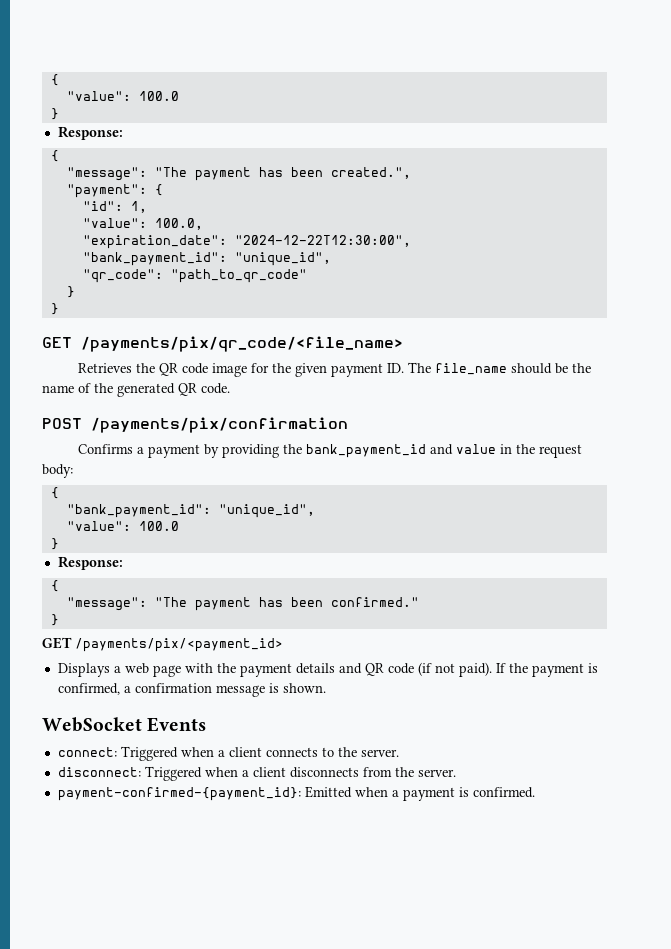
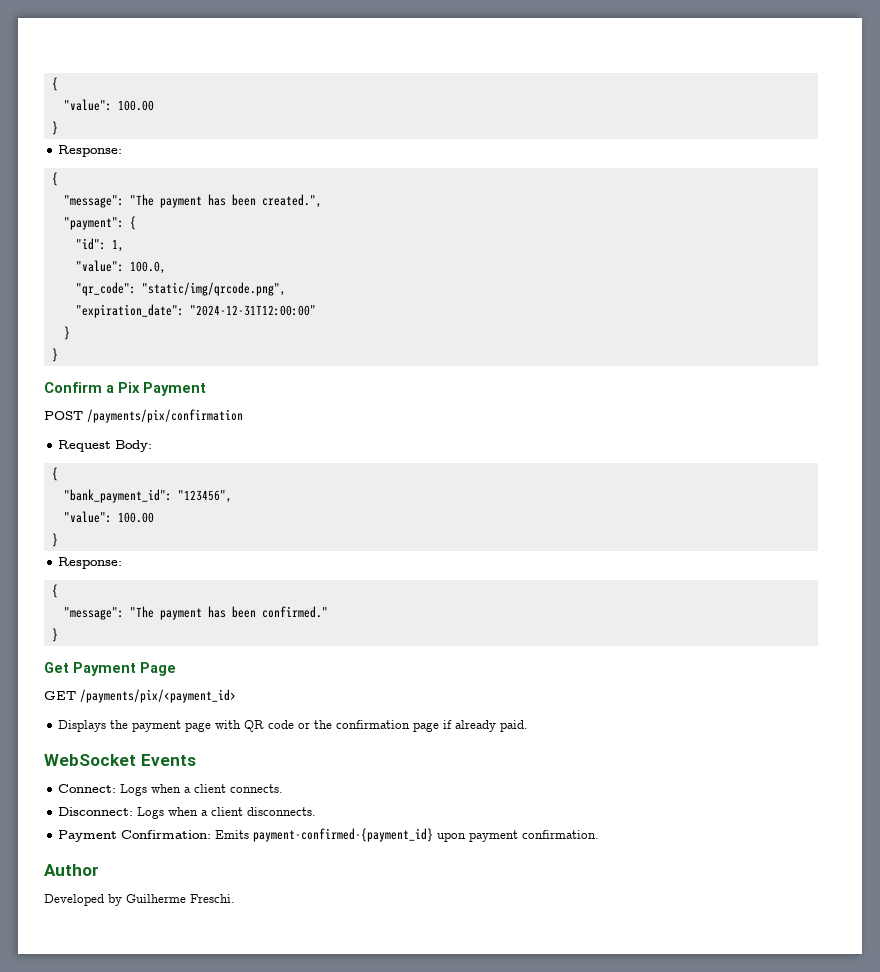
[138,91,179,101] 100.0 -> [117,100,154,111] 100.00
(203, 224) none -> [75,282,286,296] // "qr_code": "static/img/qrcode.png",
[234,235,411,247] [82,252,331,266] [82,269,307,283] [66,286,75,298] [50,303,59,315] [42,336,403,352] [77,362,591,377] [42,383,230,397] [42,417,348,433] [77,444,582,458] [42,464,73,478] "2024-12-22T12:30:00", // "bank_payment_id": "unique_id", // "qr_code": "path_to_qr_code" // } // } // GET /payments/pix/qr_code/<file_name> // Retrieves the QR code image for the given payment ID. The file_name should be the name of the generated QR code. // POST /payments/pix/confirmation // Confirms a payment by providing the bank_payment_id and value in the request body: -> [189,305,316,316] [63,326,70,340] [51,348,58,362] [44,382,206,396] [44,409,243,423] [58,440,153,452] "2024-12-31T12:00:00" // } // } // Confirm a Pix Payment // POST /payments/pix/confirmation // Request Body:
[218,504,315,518] [66,521,179,531] "unique_id", // "value": 100.0 -> [177,490,232,503] [63,511,154,523] "123456", // "value": 100.00
(59, 620) none -> [44,662,176,676] // Get Payment Page
[113,662,598,677] [57,683,326,697] a web page with the payment details and QR code (if not paid). If the payment is confirmed, a confirmation message is shown. -> [110,720,529,732] the payment page with QR code or the confirmation page if already paid.
[57,746,399,761] [57,766,456,781] [57,786,535,801] connect: Triggered when a client connects to the server. // disconnect: Triggered when a client disconnects from the server. // payment-confirmed-{payment_id}: Emitted when a payment is confirmed. -> [58,784,284,796] [58,807,317,819] [58,828,600,842] [44,864,99,876] [44,894,235,906] Connect: Logs when a client connects. // Disconnect: Logs when a client disconnects. // Payment Confirmation: Emits payment-confirmed-{payment_id} upon payment confirmation. // Author // Developed by Guilherme Freschi.

